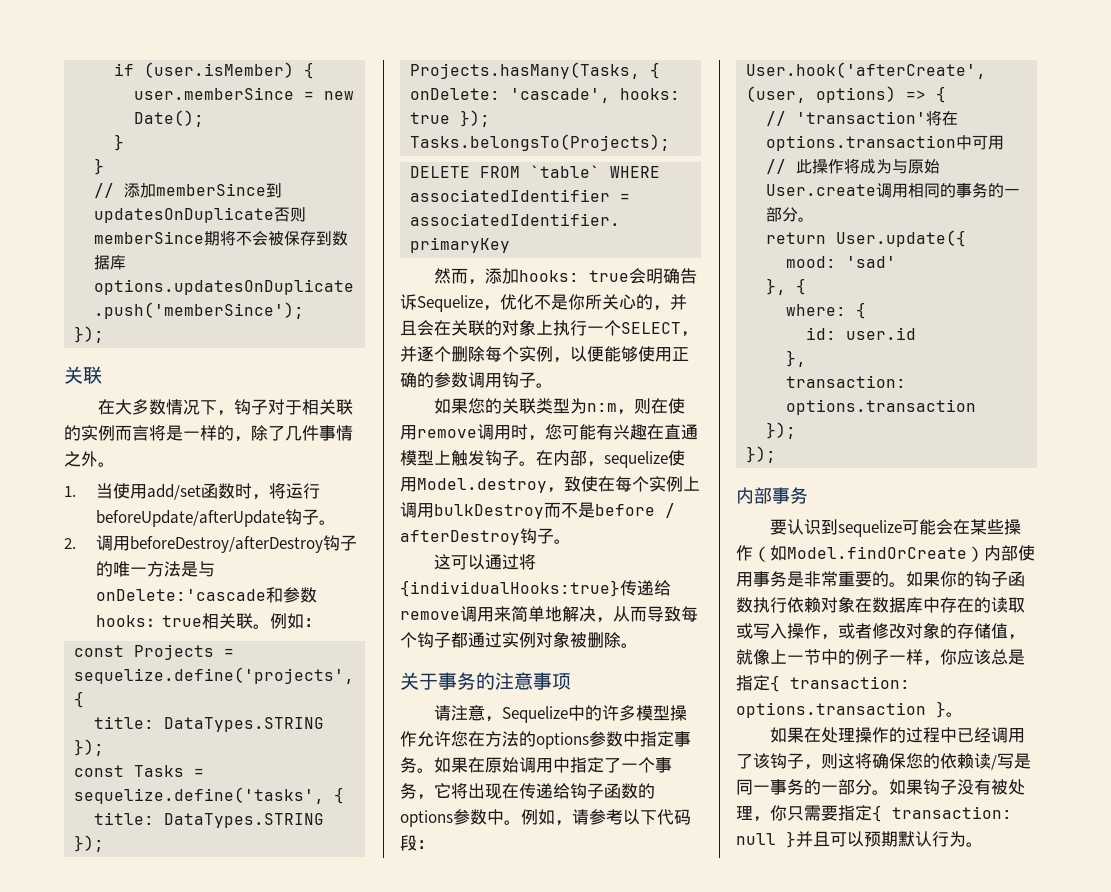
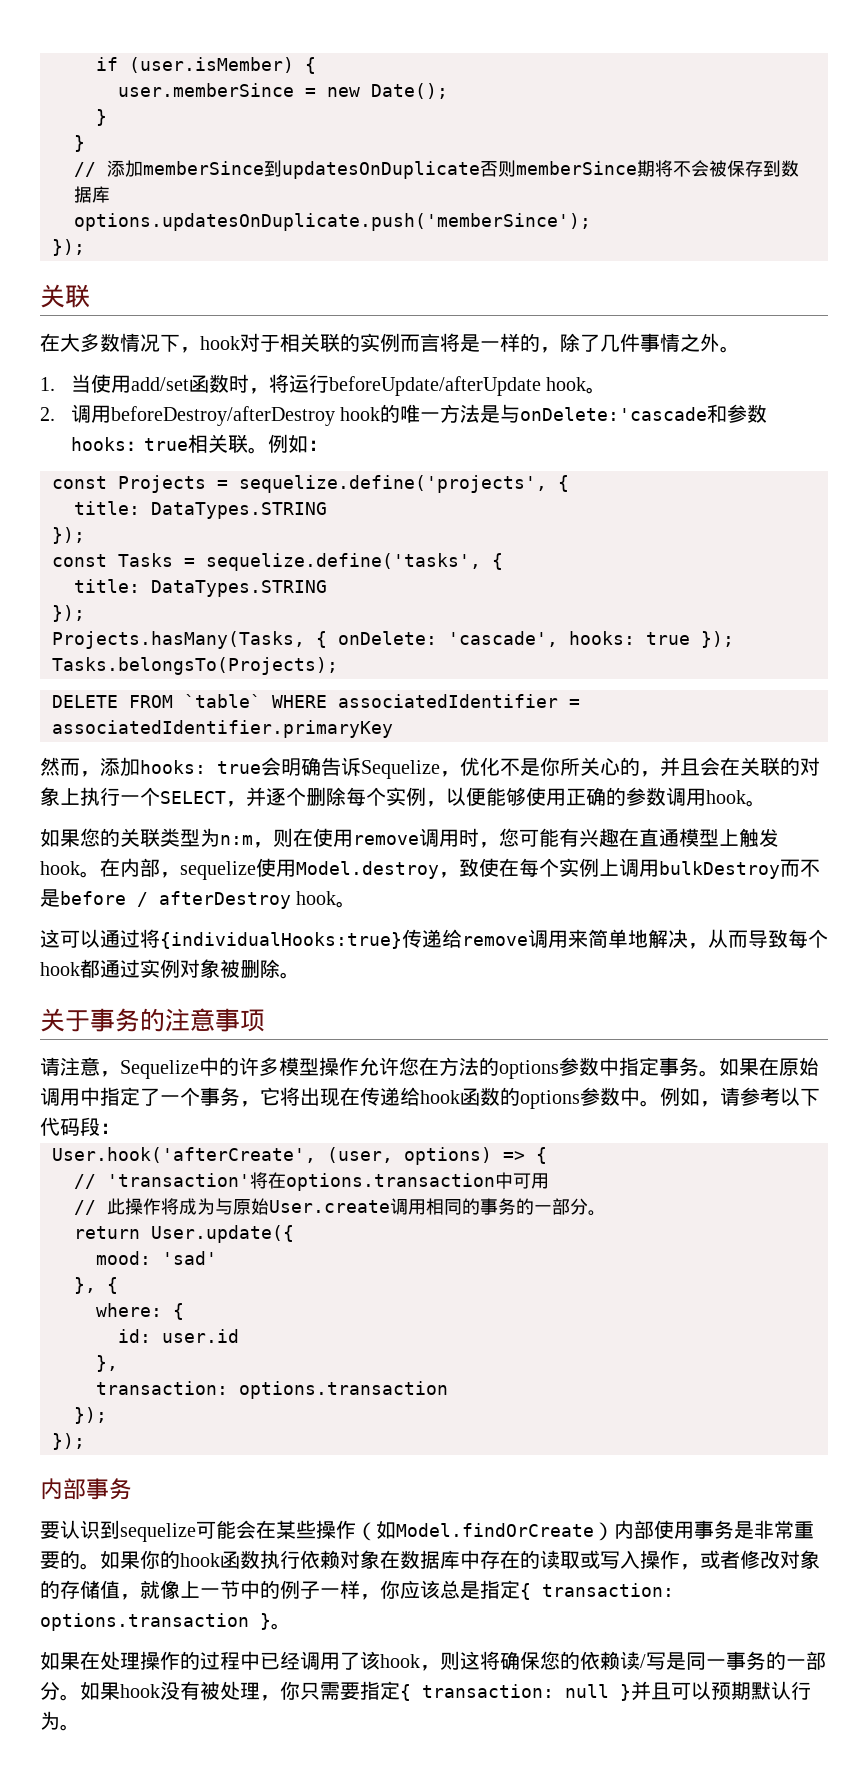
[233,399,268,415] 钩子 -> [200,336,240,350] hook
[284,509,319,525] 钩子 -> [546,377,587,391] hook
[322,535,357,551] 钩子 -> [340,407,381,421] hook
[502,372,536,388] 钩子 -> [706,790,746,804] hook
[485,450,519,466] 钩子 -> [40,861,80,875] hook
[520,528,554,544] 钩子 -> [296,891,337,905] hook
[417,632,451,648] 钩子 -> [40,962,80,976] hook
[570,783,604,799] 钩子 -> [420,1090,460,1104] hook
[974,571,1008,587] 钩子 -> [180,1553,220,1567] hook
[770,753,804,769] 钩子 -> [380,1654,420,1668] hook
[923,779,957,795] 钩子 -> [120,1684,160,1698] hook

